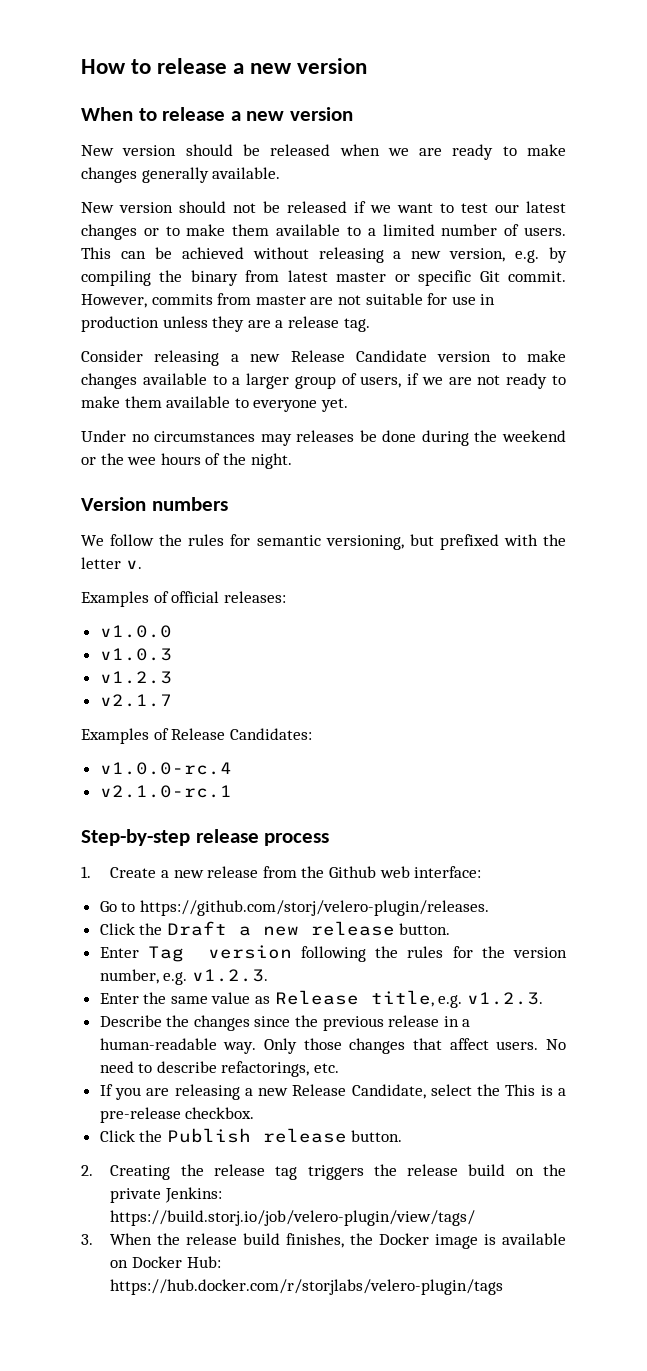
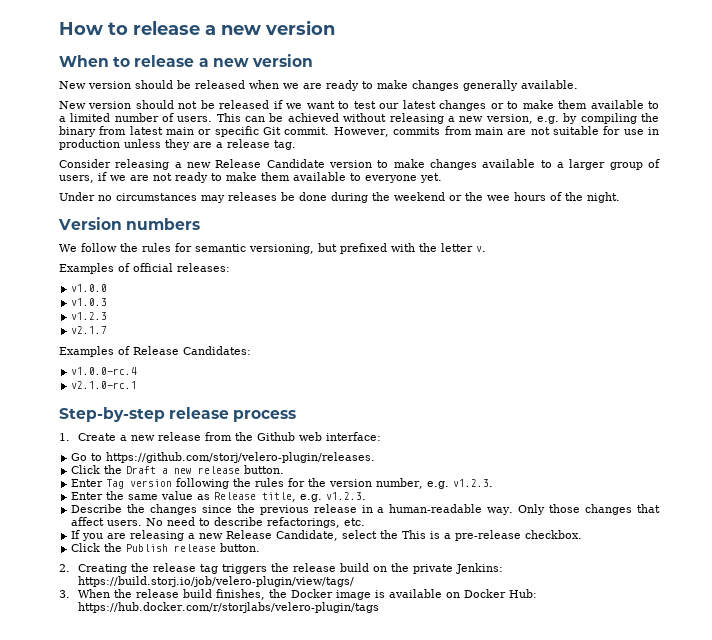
[336,272,387,282] master -> [166,127,195,135] main
[255,295,306,305] master -> [474,127,503,135] main

